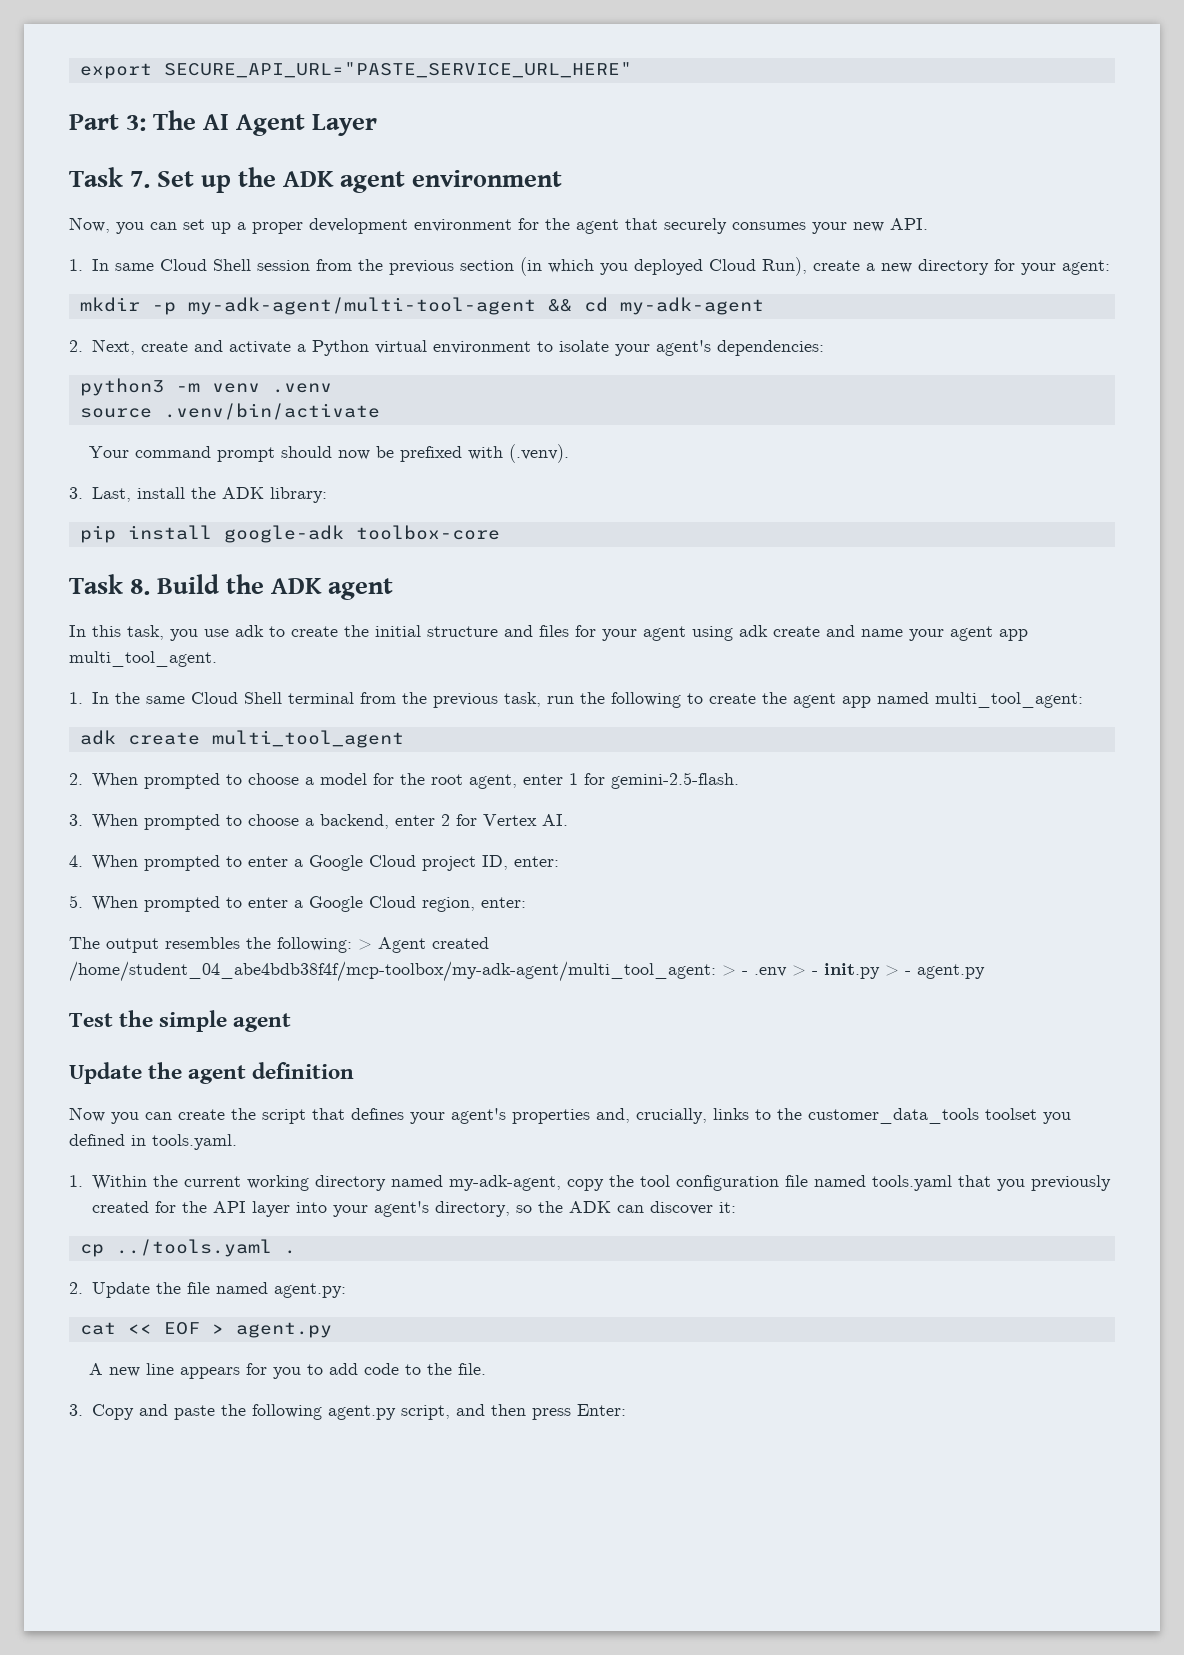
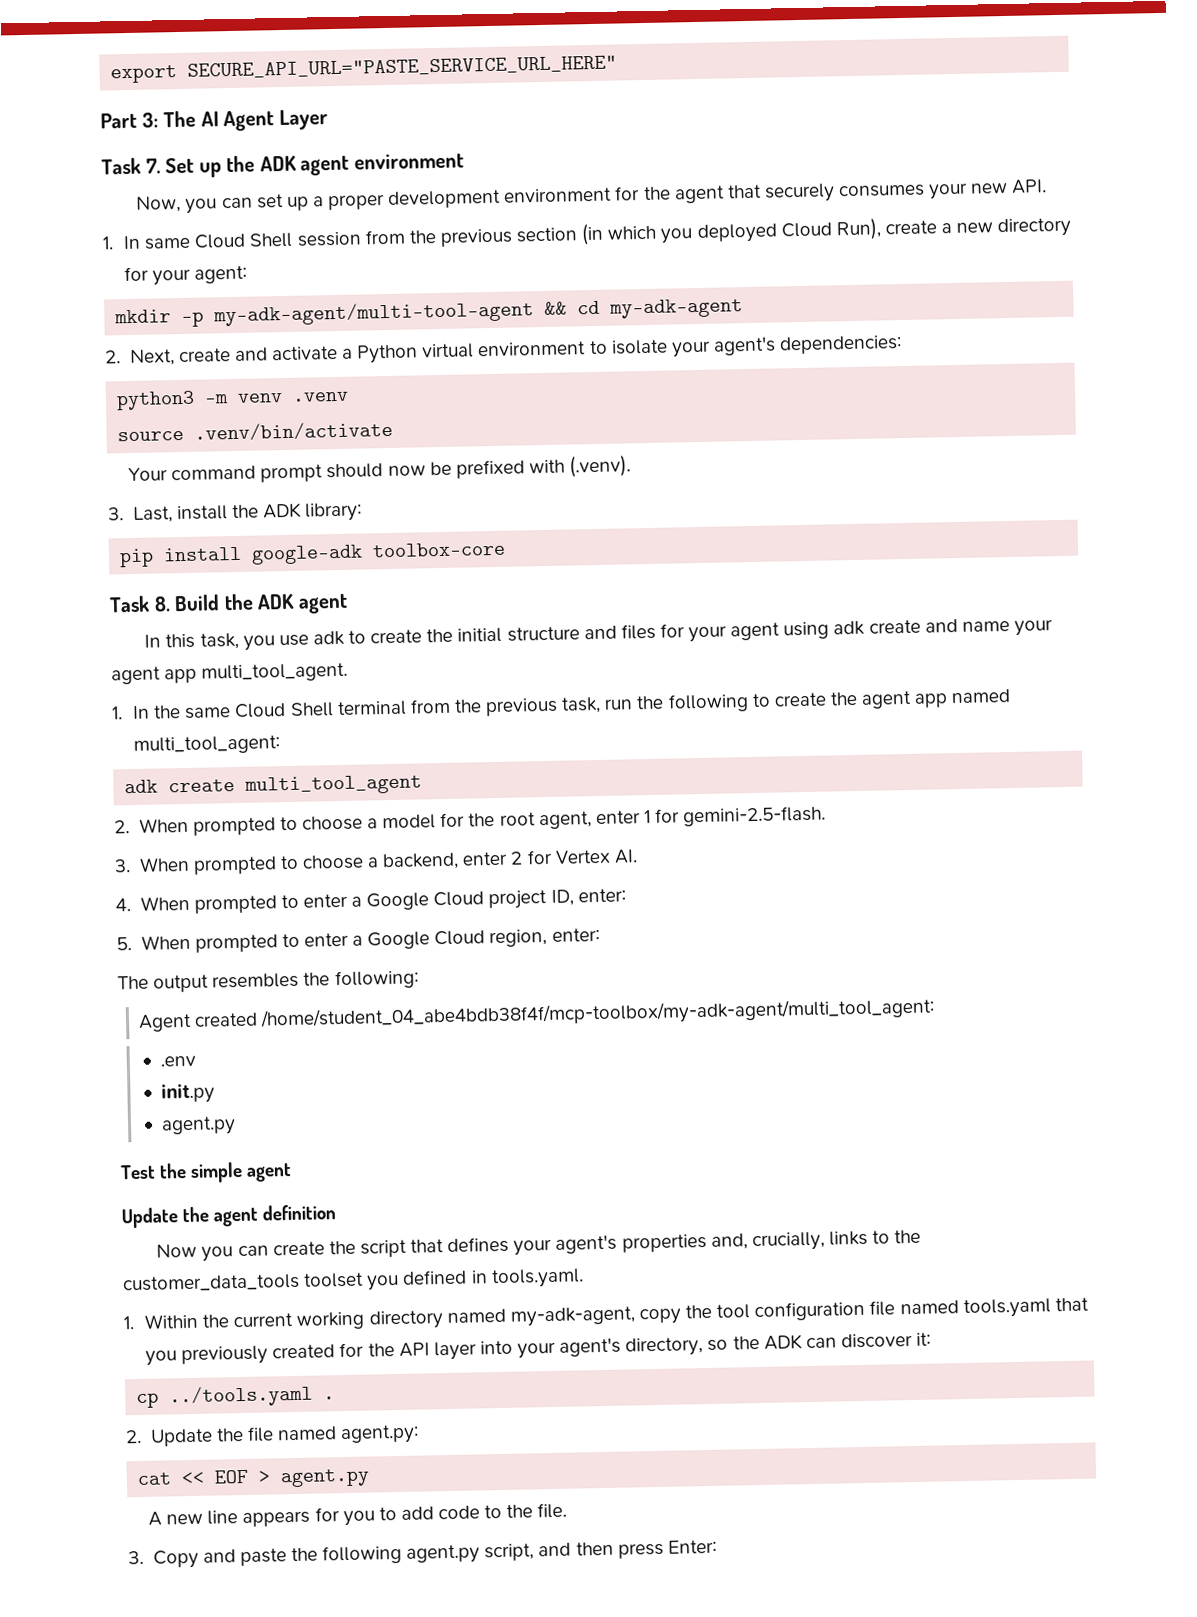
[358,939,372,950] > -> (419, 979) //
[722,965,748,976] > - -> (936, 1014) //
[792,965,818,976] > - -> (196, 1061) //
[885,965,911,976] > - -> (215, 1093) //

